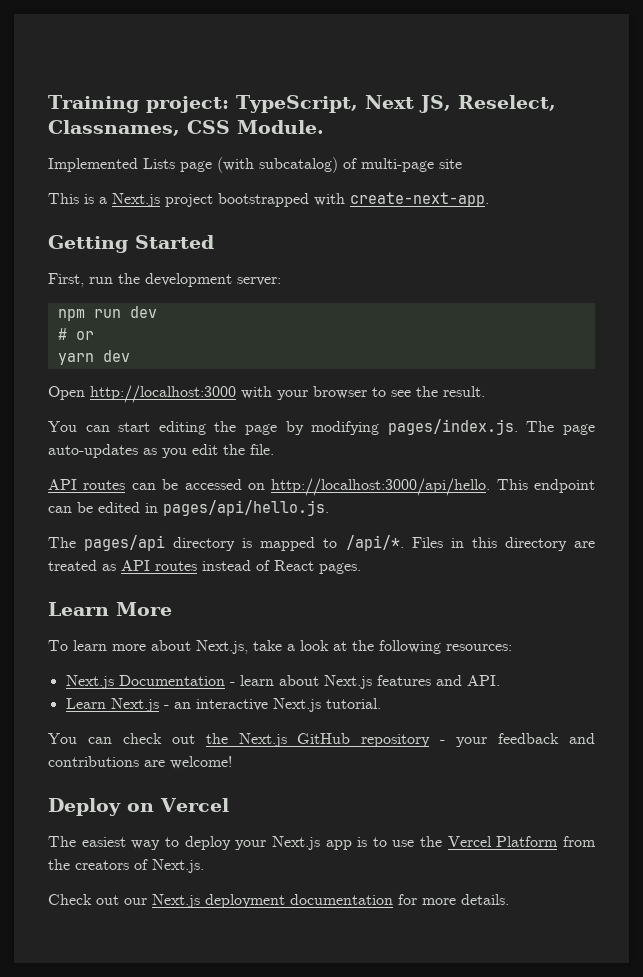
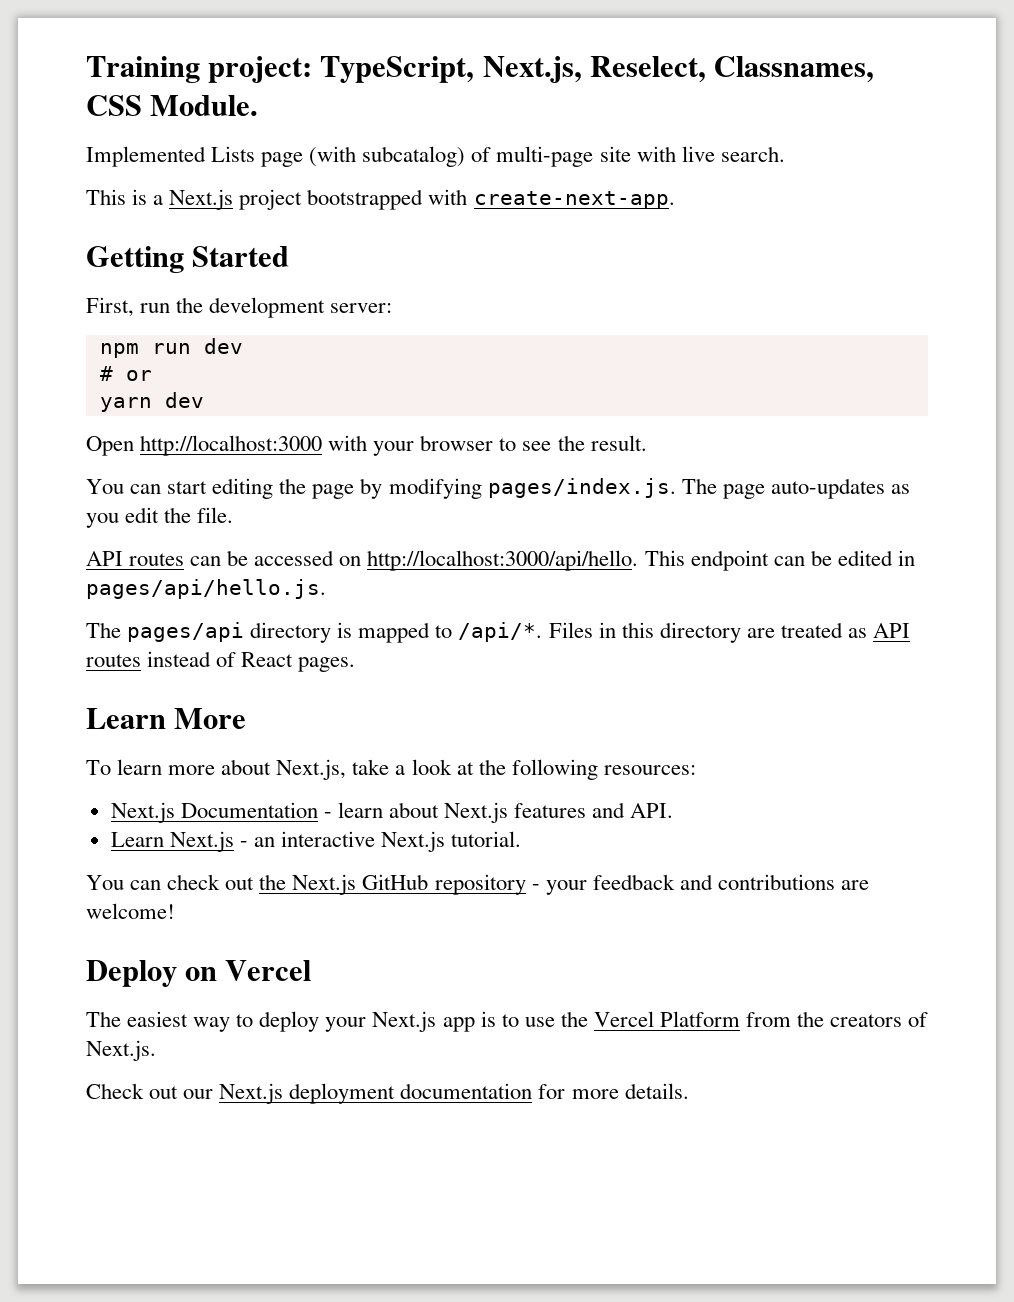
[364,95,451,113] Next JS, -> [482,56,582,83] Next.js,
(462, 164) none -> [636,146,785,162] with live search.

